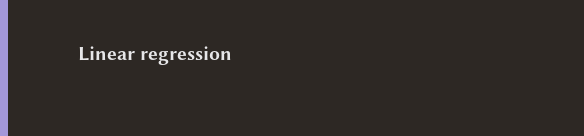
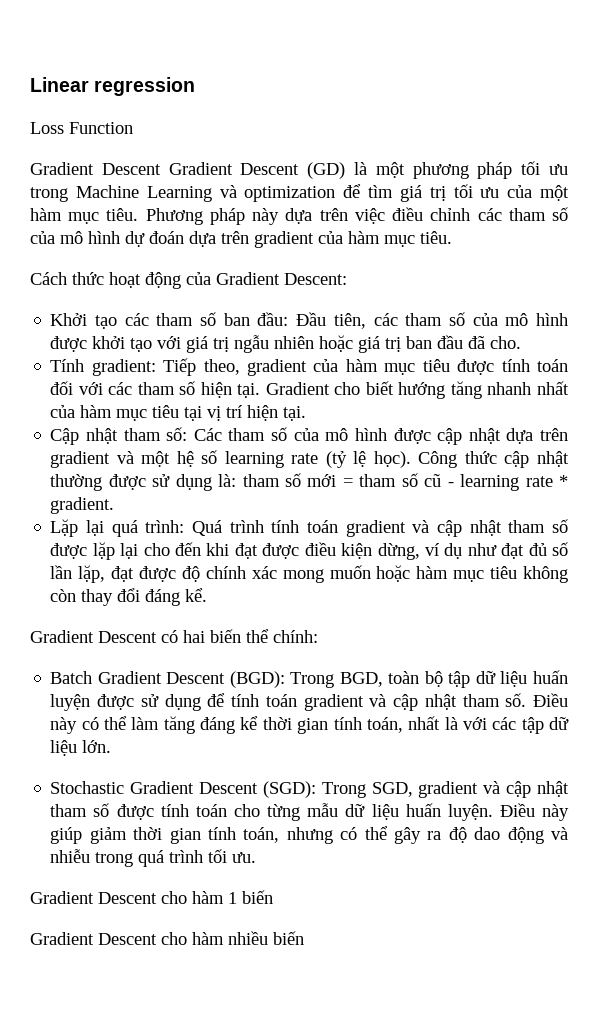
(233, 55) none -> [30,122,133,134] [30,161,569,179] [30,184,569,202] [30,207,568,225] [30,231,452,248] [30,272,347,289] [50,312,568,329] [50,335,522,353] [50,358,568,376] [50,381,569,399] [50,405,307,421] [50,427,568,445] [50,450,569,468] [50,473,568,491] [50,497,115,514] [50,519,568,537] [50,542,568,560] [50,565,568,583] [50,588,208,606] [30,629,318,643] [50,670,568,688] [50,693,568,711] [50,716,569,734] [50,740,112,756] [50,781,570,798] [50,803,569,821] [50,826,568,844] [50,849,257,867] [30,890,273,904] [30,931,304,945] // Loss Function // Gradient Descent Gradient Descent (GD) là một phương pháp tối ưu trong Machine Learning và optimization để tìm giá trị tối ưu của một hàm mục tiêu. Phương pháp này dựa trên việc điều chỉnh các tham số của mô hình dự đoán dựa trên gradient của hàm mục tiêu. // Cách thức hoạt động của Gradient Descent: // Khởi tạo các tham số ban đầu: Đầu tiên, các tham số của mô hình được khởi tạo với giá trị ngẫu nhiên hoặc giá trị ban đầu đã cho. // Tính gradient: Tiếp theo, gradient của hàm mục tiêu được tính toán đối với các tham số hiện tại. Gradient cho biết hướng tăng nhanh nhất của hàm mục tiêu tại vị trí hiện tại. // Cập nhật tham số: Các tham số của mô hình được cập nhật dựa trên gradient và một hệ số learning rate (tỷ lệ học). Công thức cập nhật thường được sử dụng là: tham số mới = tham số cũ - learning rate * gradient. // Lặp lại quá trình: Quá trình tính toán gradient và cập nhật tham số được lặp lại cho đến khi đạt được điều kiện dừng, ví dụ như đạt đủ số lần lặp, đạt được độ chính xác mong muốn hoặc hàm mục tiêu không còn thay đổi đáng kể. // Gradient Descent có hai biến thể chính: // Batch Gradient Descent (BGD): Trong BGD, toàn bộ tập dữ liệu huấn luyện được sử dụng để tính toán gradient và cập nhật tham số. Điều này có thể làm tăng đáng kể thời gian tính toán, nhất là với các tập dữ liệu lớn. // Stochastic Gradient Descent (SGD): Trong SGD, gradient và cập nhật tham số được tính toán cho từng mẫu dữ liệu huấn luyện. Điều này giúp giảm thời gian tính toán, nhưng có thể gây ra độ dao động và nhiễu trong quá trình tối ưu. // Gradient Descent cho hàm 1 biến // Gradient Descent cho hàm nhiều biến

